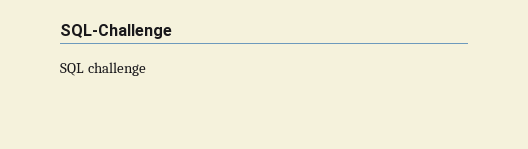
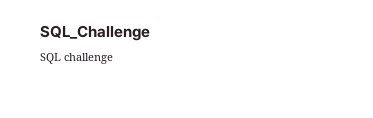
[60,24,172,39] SQL-Challenge -> [40,25,150,41] SQL_Challenge

